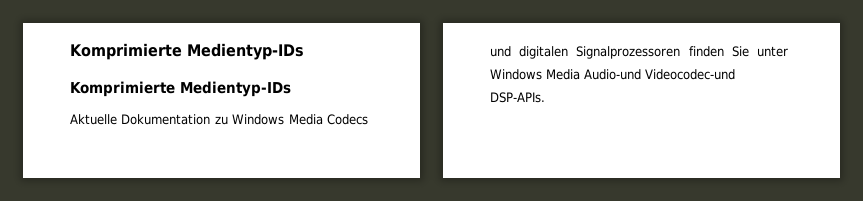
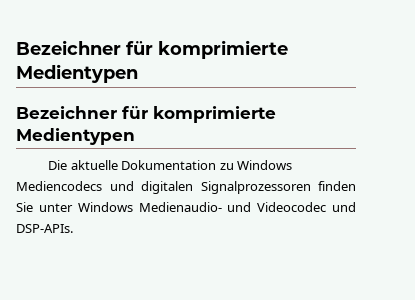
[70,43,304,60] [70,81,291,97] [70,114,117,125] Komprimierte Medientyp-IDs // Komprimierte Medientyp-IDs // Aktuelle -> [16,40,288,59] [16,64,138,83] [16,106,276,123] [16,128,135,145] [48,160,118,170] Bezeichner für komprimierte Medientypen // Bezeichner für komprimierte Medientypen // Die aktuelle
[288,114,368,125] Media Codecs -> [16,181,102,191] Mediencodecs
[546,69,735,80] Media Audio-und Videocodec-und -> [138,202,356,212] Medienaudio- und Videocodec und

